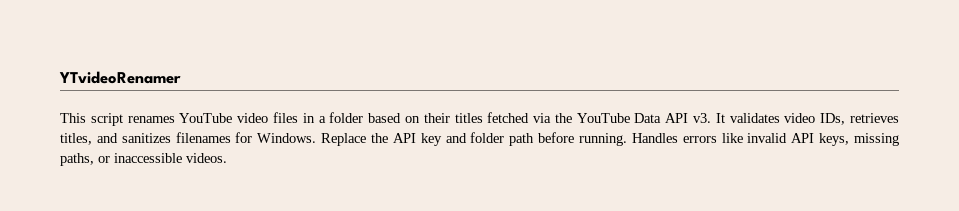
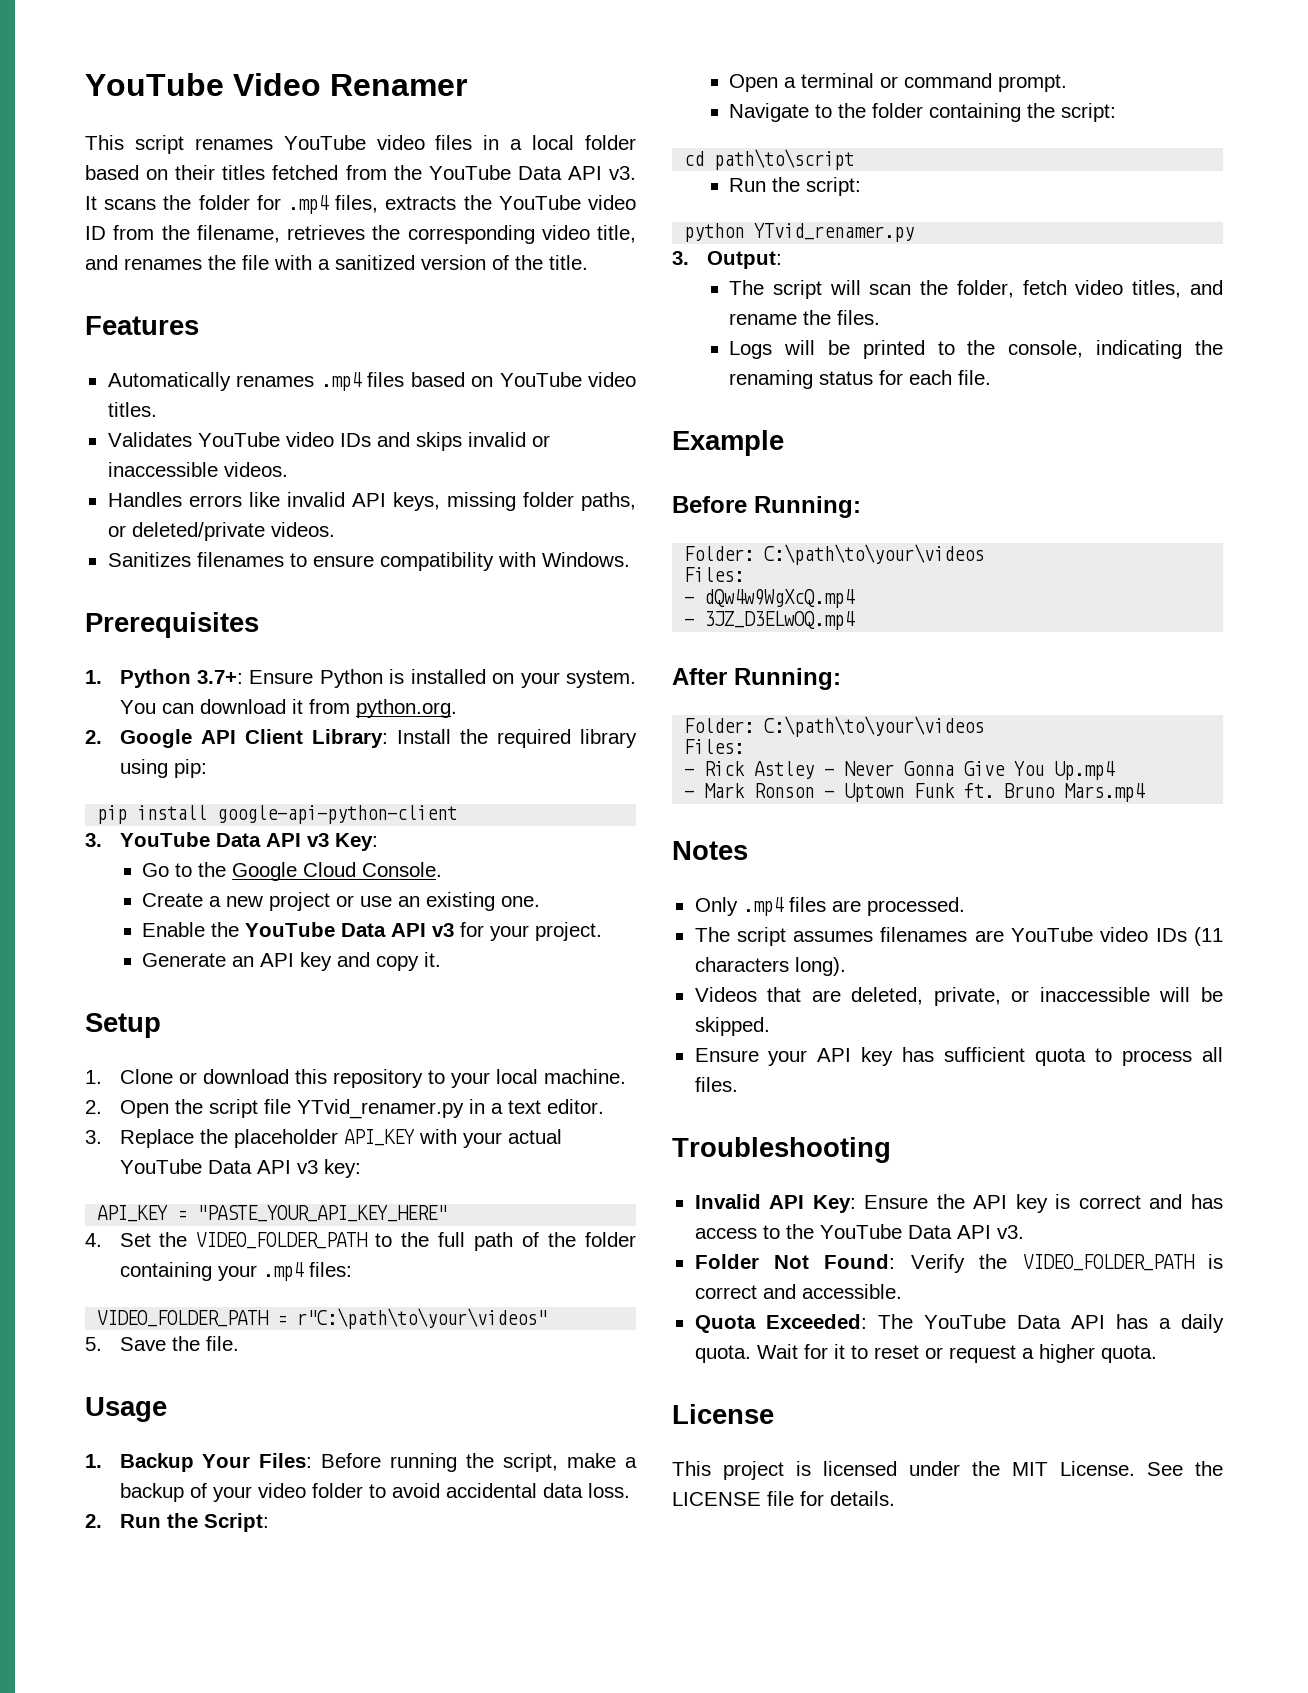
[59,71,181,84] YTvideoRenamer -> [85,73,467,96] YouTube Video Renamer
(326, 119) none -> [532,135,575,150] local
[533,113,552,123] via -> [345,165,387,180] from
[729,113,899,125] [60,132,627,146] validates video IDs, retrieves titles, and sanitizes filenames for Windows. Replace the API key and folder path before running. -> [104,195,636,214] [85,225,636,244] [85,255,588,270] [85,316,199,335] [107,372,636,391] [107,402,157,417] [107,432,550,451] [107,462,288,477] scans the folder for .mp4 files, extracts the YouTube video ID from the filename, retrieves the corresponding video title, and renames the file with a sanitized version of the title. // Features // Automatically renames .mp4 files based on YouTube video titles. // Validates YouTube video IDs and skips invalid or inaccessible videos. //
(899, 139) none -> [522,492,574,507] folder
[114,153,227,163] inaccessible videos. -> [131,522,335,541] [107,552,630,571] [85,612,259,638] [85,669,637,688] [119,699,457,718] [85,729,637,748] [119,759,207,778] [97,805,458,824] [85,832,378,851] [142,862,443,881] [142,892,541,911] [142,922,603,941] [142,952,442,971] [85,1013,161,1038] [85,1069,626,1088] [85,1099,604,1119] [85,1129,562,1148] [119,1159,361,1178] [97,1205,448,1222] [85,1232,636,1251] [119,1262,352,1281] [97,1308,548,1329] [85,1336,239,1351] [85,1397,167,1422] [85,1453,638,1472] [119,1483,630,1502] [85,1513,269,1532] [729,73,1068,92] [729,103,1117,122] [684,149,855,170] [729,177,862,196] [684,223,915,242] [672,251,782,269] [729,280,1223,299] [729,310,881,325] [729,340,1223,359] [729,370,992,389] [672,430,784,456] [672,496,861,518] [684,544,985,565] [684,567,745,582] [684,589,856,608] [684,611,856,630] [672,668,841,690] [684,716,985,737] [684,739,745,754] [684,761,1116,780] [684,783,1146,802] [672,841,748,860] [694,897,965,916] [694,927,1223,946] [694,957,846,976] [694,987,1223,1006] [694,1017,770,1036] [694,1047,1223,1066] [694,1077,738,1092] [672,1137,891,1163] [694,1194,1223,1213] [694,1224,1024,1239] [694,1254,1223,1273] [694,1284,902,1299] [694,1314,1224,1333] [694,1344,1157,1363] [672,1404,774,1424] [672,1461,1223,1480] [672,1491,895,1506] deleted/private videos. // Sanitizes filenames to ensure compatibility with Windows. // Prerequisites // 1. Python 3.7+: Ensure Python is installed on your system. You can download it from python.org. // 2. Google API Client Library: Install the required library using pip: // pip install google-api-python-client // 3. YouTube Data API v3 Key: // Go to the Google Cloud Console. // Create a new project or use an existing one. // Enable the YouTube Data API v3 for your project. // Generate an API key and copy it. // Setup // 1. Clone or download this repository to your local machine. // 2. Open the script file YTvid_renamer.py in a text editor. // 3. Replace the placeholder API_KEY with your actual YouTube Data API v3 key: // API_KEY = "PASTE_YOUR_API_KEY_HERE" // 4. Set the VIDEO_FOLDER_PATH to the full path of the folder containing your .mp4 files: // VIDEO_FOLDER_PATH = r"C:\path\to\your\videos" // 5. Save the file. // Usage // 1. Backup Your Files: Before running the script, make a backup of your video folder to avoid accidental data loss. // 2. Run the Script: // Open a terminal or command prompt. // Navigate to the folder containing the script: // cd path\to\script // Run the script: // python YTvid_renamer.py // 3. Output: // The script will scan the folder, fetch video titles, and rename the files. // Logs will be printed to the console, indicating the renaming status for each file. // Example // Before Running: // Folder: C:\path\to\your\videos // Files: // - dQw4w9WgXcQ.mp4 // - 3JZ_D3ELwOQ.mp4 // After Running: // Folder: C:\path\to\your\videos // Files: // - Rick Astley - Never Gonna Give You Up.mp4 // - Mark Ronson - Uptown Funk ft. Bruno Mars.mp4 // Notes // Only .mp4 files are processed. // The script assumes filenames are YouTube video IDs (11 characters long). // Videos that are deleted, private, or inaccessible will be skipped. // Ensure your API key has sufficient quota to process all files. // Troubleshooting // Invalid API Key: Ensure the API key is correct and has access to the YouTube Data API v3. // Folder Not Found: Verify the VIDEO_FOLDER_PATH is correct and accessible. // Quota Exceeded: The YouTube Data API has a daily quota. Wait for it to reset or request a higher quota. // License // This project is licensed under the MIT License. See the LICENSE file for details.

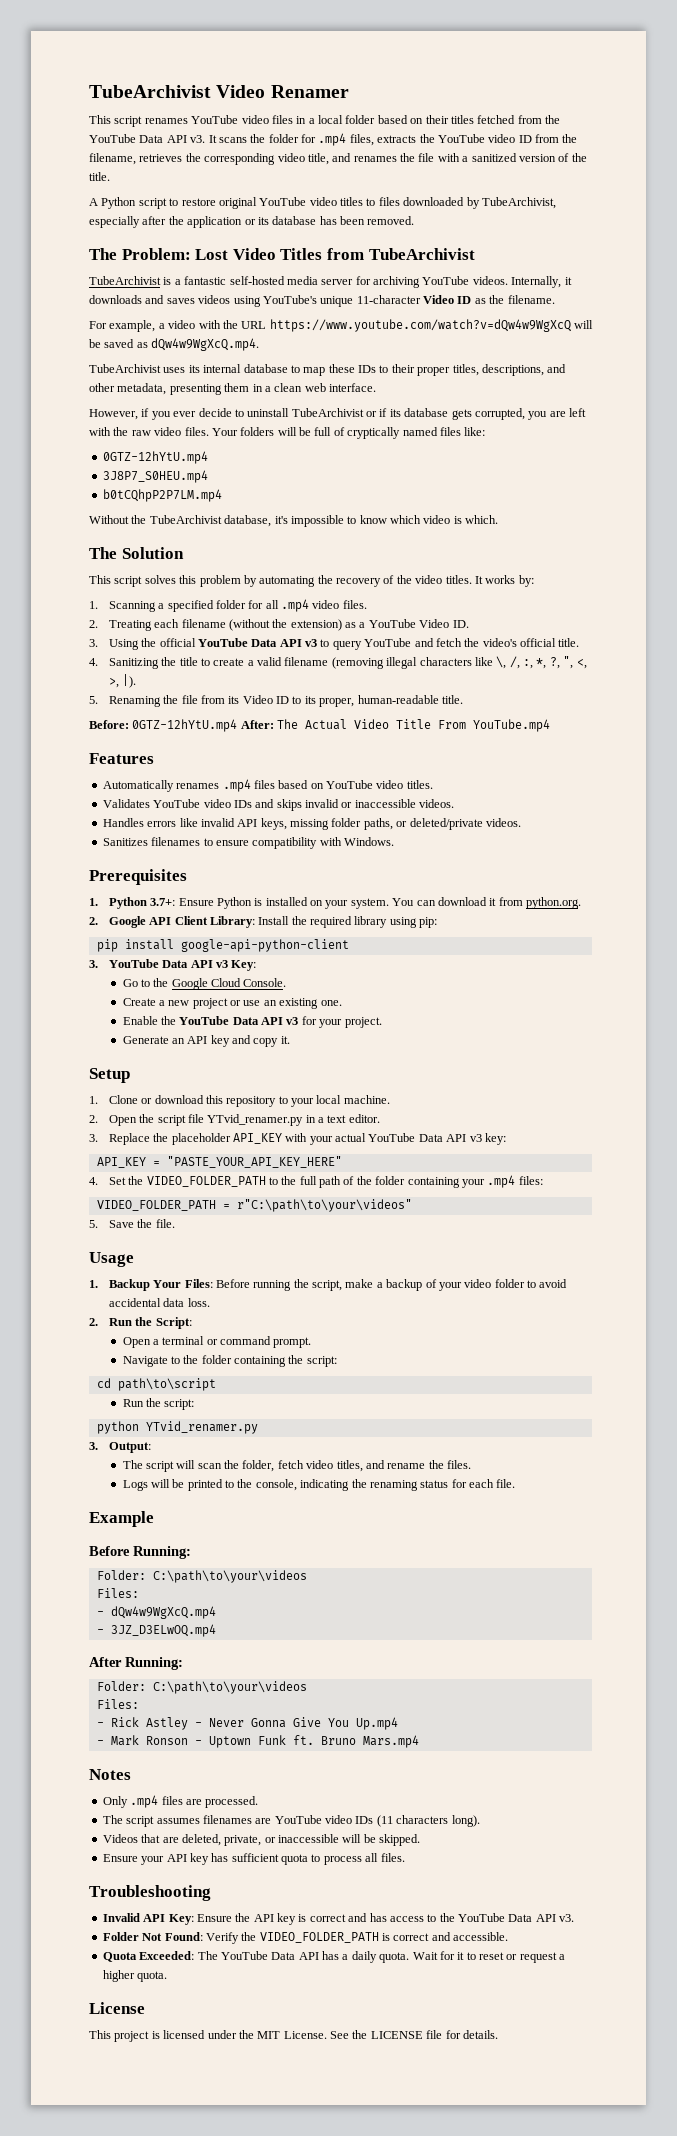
[85,73,224,96] YouTube -> [89,85,211,98] TubeArchivist
(588, 262) none -> [89,197,556,209] [89,216,415,228] [89,248,475,260] [89,276,572,288] [89,295,555,307] [89,319,593,332] [89,338,260,351] [89,364,567,376] [89,383,376,395] [89,408,586,420] [89,427,486,439] [102,451,208,464] [102,470,208,483] [102,489,222,502] [89,515,499,527] [89,547,184,559] [89,575,534,587] [89,599,367,612] [89,619,469,631] [89,638,580,650] [89,656,587,669] [108,674,137,688] [89,695,463,707] [89,719,551,732] // A Python script to restore original YouTube video titles to files downloaded by TubeArchivist, especially after the application or its database has been removed. // The Problem: Lost Video Titles from TubeArchivist // TubeArchivist is a fantastic self-hosted media server for archiving YouTube videos. Internally, it downloads and saves videos using YouTube's unique 11-character Video ID as the filename. // For example, a video with the URL https://www.youtube.com/watch?v=dQw4w9WgXcQ will be saved as dQw4w9WgXcQ.mp4. // TubeArchivist uses its internal database to map these IDs to their proper titles, descriptions, and other metadata, presenting them in a clean web interface. // However, if you ever decide to uninstall TubeArchivist or if its database gets corrupted, you are left with the raw video files. Your folders will be full of cryptically named files like: // 0GTZ-12hYtU.mp4 // 3J8P7_S0HEU.mp4 // b0tCQhpP2P7LM.mp4 // Without the TubeArchivist database, it's impossible to know which video is which. // The Solution // This script solves this problem by automating the recovery of the video titles. It works by: // 1. Scanning a specified folder for all .mp4 video files. // 2. Treating each filename (without the extension) as a YouTube Video ID. // 3. Using the official YouTube Data API v3 to query YouTube and fetch the video's official title. // 4. Sanitizing the title to create a valid filename (removing illegal characters like \, /, :, *, ?, ", <, >, |). // 5. Renaming the file from its Video ID to its proper, human-readable title. // Before: 0GTZ-12hYtU.mp4 After: The Actual Video Title From YouTube.mp4

